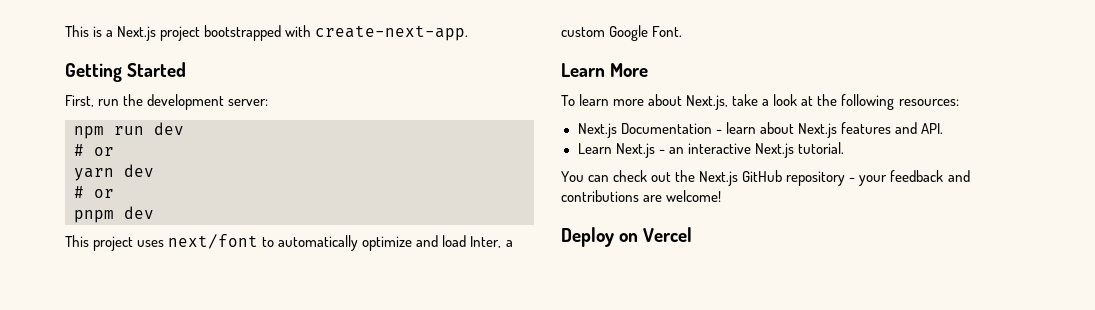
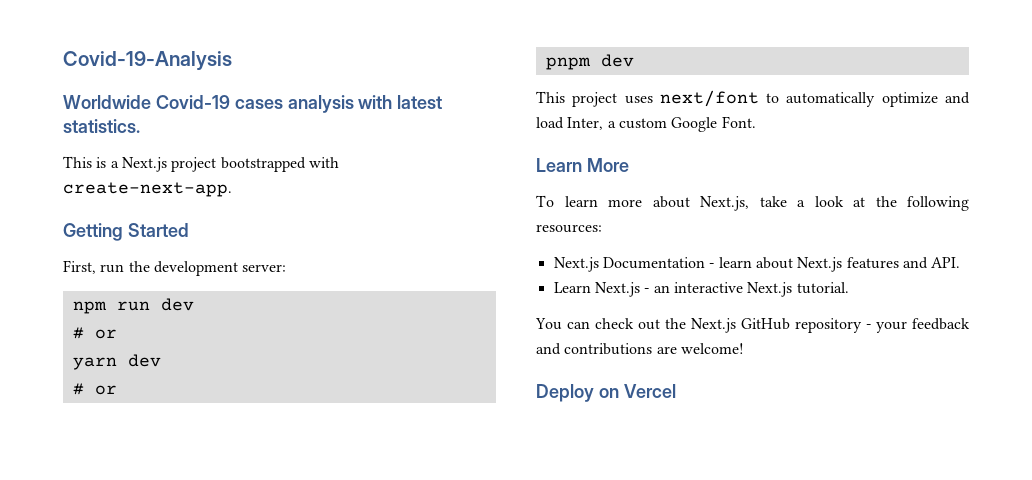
(65, 31) none -> [63,51,232,71] [63,95,443,113] [63,119,140,133] Covid-19-Analysis // Worldwide Covid-19 cases analysis with latest statistics. //

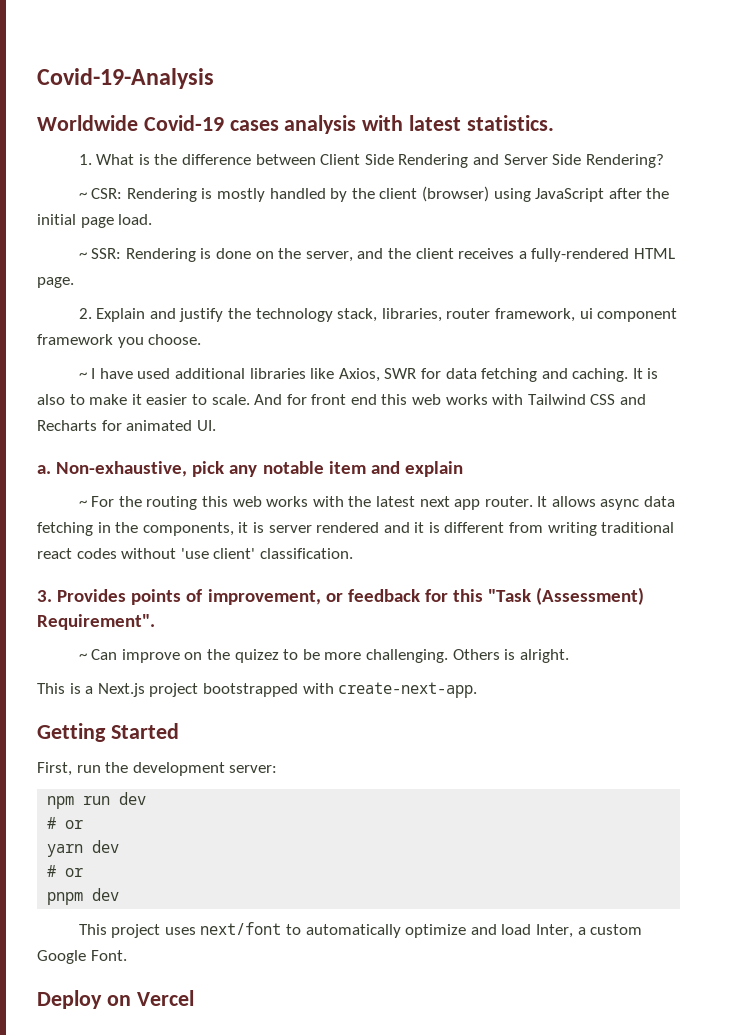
(140, 126) none -> [78,154,664,168] [78,186,670,202] [37,214,153,228] [78,248,675,262] [37,277,74,288] [78,308,678,322] [37,334,202,348] [78,368,659,382] [37,394,647,405] [37,420,216,431] [37,461,463,477] [78,496,676,510] [37,522,675,536] [37,548,353,559] [37,587,645,605] [37,614,155,630] [78,649,569,663] // 1. What is the difference between Client Side Rendering and Server Side Rendering? // ~ CSR: Rendering is mostly handled by the client (browser) using JavaScript after the initial page load. // ~ SSR: Rendering is done on the server, and the client receives a fully-rendered HTML page. // 2. Explain and justify the technology stack, libraries, router framework, ui component framework you choose. // ~ I have used additional libraries like Axios, SWR for data fetching and caching. It is also to make it easier to scale. And for front end this web works with Tailwind CSS and Recharts for animated UI. // a. Non-exhaustive, pick any notable item and explain // ~ For the routing this web works with the latest next app router. It allows async data fetching in the components, it is server rendered and it is different from writing traditional react codes without 'use client' classification. // 3. Provides points of improvement, or feedback for this "Task (Assessment) Requirement". // ~ Can improve on the quizez to be more challenging. Others is alright.
[536,158,629,172] [536,195,969,211] [536,224,602,233] [553,257,961,272] [553,282,849,297] [535,318,970,333] [536,343,744,355] // Learn More // To learn more about Next.js, take a look at the following resources: // Next.js Documentation - learn about Next.js features and API. // Learn Next.js - an interactive Next.js tutorial. // You can check out the Next.js GitHub repository - your feedback and contributions are welcome! -> (127, 955) none

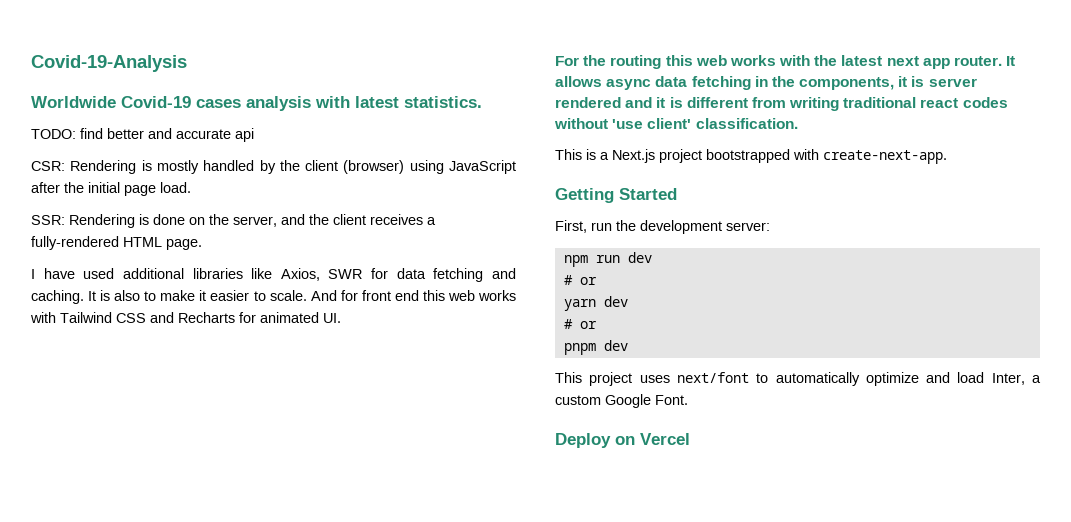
[78,154,664,168] [78,192,87,199] 1. What is the difference between Client Side Rendering and Server Side Rendering? // ~ -> [31,128,254,142] TODO: find better and accurate api //
[78,252,87,259] ~ -> (191, 187) none
[78,308,678,322] [37,334,202,348] [78,372,87,379] 2. Explain and justify the technology stack, libraries, router framework, ui component framework you choose. // ~ -> (202, 244) none
[37,461,463,477] [78,500,87,507] a. Non-exhaustive, pick any notable item and explain // ~ -> (341, 318) none
[37,587,645,605] [37,614,155,630] [78,649,569,663] // 3. Provides points of improvement, or feedback for this "Task (Assessment) Requirement". // ~ Can improve on the quizez to be more challenging. Others is alright. -> (798, 123) none

